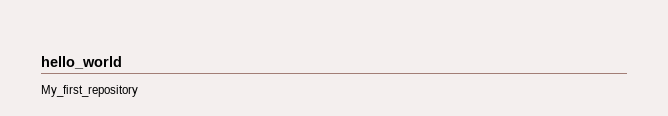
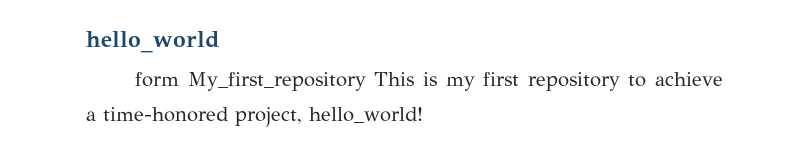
[41,85,138,97] My_first_repository -> [134,72,723,91] [86,107,423,127] form My_first_repository This is my first repository to achieve a time-honored project, hello_world!

